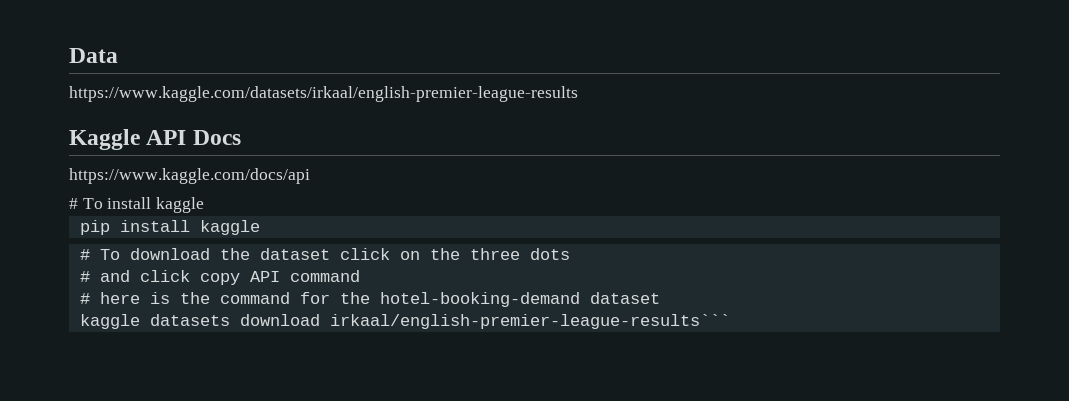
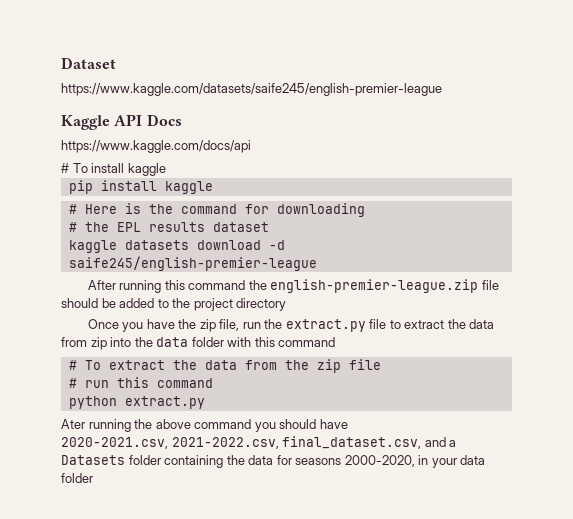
[69,48,118,63] [69,86,578,102] Data // https://www.kaggle.com/datasets/irkaal/english-premier-league-results -> [61,57,116,69] [61,83,442,96] Dataset // https://www.kaggle.com/datasets/saife245/english-premier-league
[99,248,570,260] [79,270,360,285] [79,292,660,307] [79,314,730,329] To download the dataset click on the three dots // # and click copy API command // # here is the command for the hotel-booking-demand dataset // kaggle datasets download irkaal/english-premier-league-results``` -> [84,203,365,217] [68,222,269,232] [68,240,285,253] [68,256,317,271] [87,279,499,293] [61,298,287,311] [87,319,495,332] [61,337,336,350] [68,359,381,373] [68,377,213,388] [68,396,205,409] [61,419,348,432] [61,436,457,449] [61,455,486,468] [61,473,93,483] Here is the command for downloading // # the EPL results dataset // kaggle datasets download -d saife245/english-premier-league // After running this command the english-premier-league.zip file should be added to the project directory // Once you have the zip file, run the extract.py file to extract the data from zip into the data folder with this command // # To extract the data from the zip file // # run this command // python extract.py // Ater running the above command you should have // 2020-2021.csv, 2021-2022.csv, final_dataset.csv, and a Datasets folder containing the data for seasons 2000-2020, in your data folder

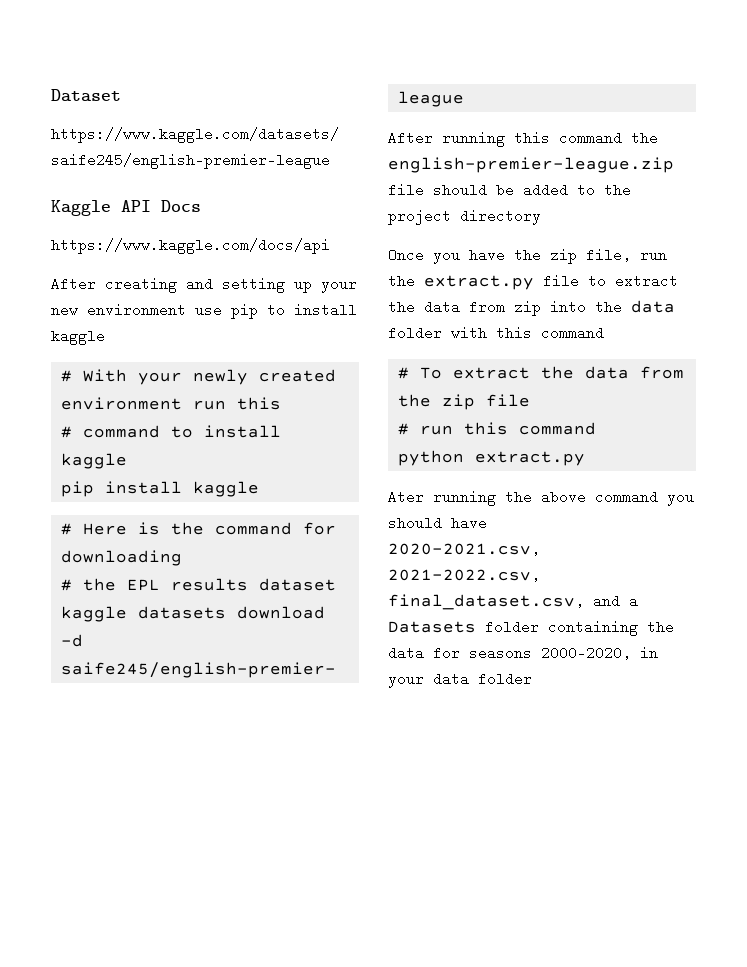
[61,163,88,173] # To -> [51,277,357,293] [51,303,357,319] [51,329,105,345] [61,369,337,385] [61,397,282,410] [61,425,194,438] After creating and setting up your new environment use pip to install kaggle // # With your newly created environment run this // # command to

